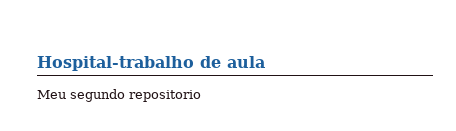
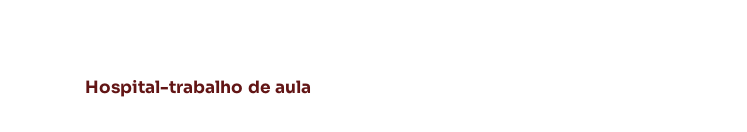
[37,89,201,102] // Meu segundo repositorio -> (312, 87) none

